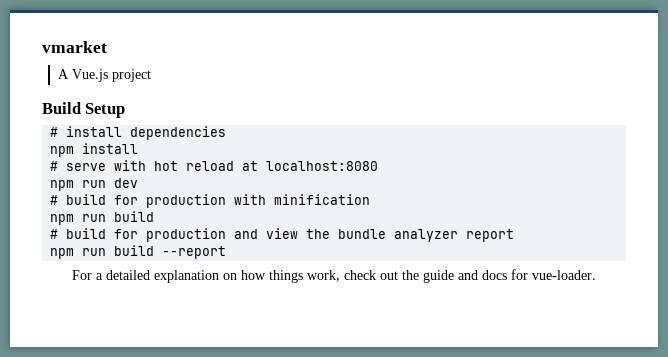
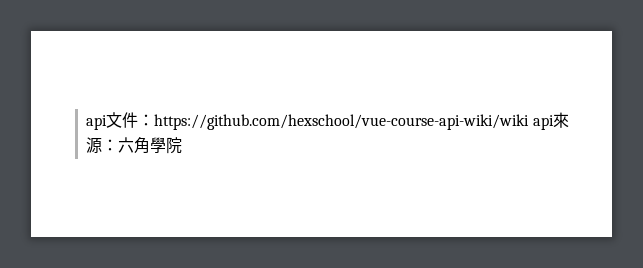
[42,41,107,53] [58,69,152,82] [42,102,126,118] [50,126,227,140] [50,143,139,157] [50,160,379,171] [50,178,139,191] [50,194,371,208] [50,211,155,225] [50,228,515,242] [50,245,227,259] [71,269,596,283] vmarket // A Vue.js project // Build Setup // # install dependencies // npm install // # serve with hot reload at localhost:8080 // npm run dev // # build for production with minification // npm run build // # build for production and view the bundle analyzer report // npm run build --report // For a detailed explanation on how things work, check out the guide and docs for vue-loader. -> [86,112,569,130] [86,137,183,154] api文件：https://github.com/hexschool/vue-course-api-wiki/wiki api來源：六角學院

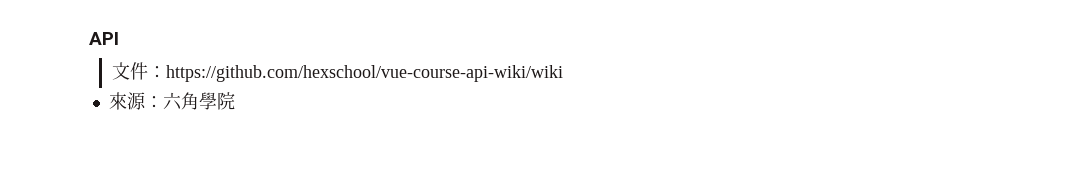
[86,115,108,130] api -> [89,32,119,45] API //
[532,115,554,130] api -> (563, 73) //

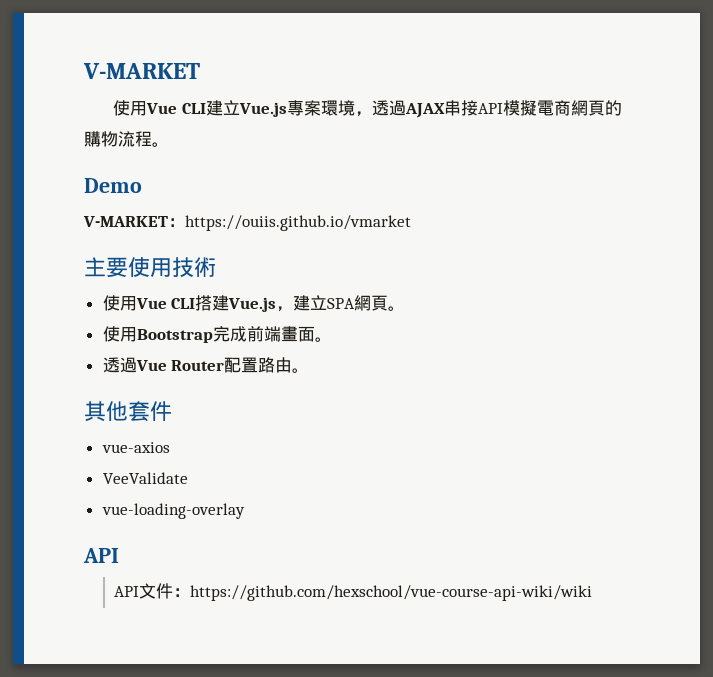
(89, 38) none -> [83,63,200,79] [112,100,622,118] [84,131,169,147] [84,178,142,193] [83,215,411,231] [84,257,216,278] [102,295,406,312] [102,326,332,343] [102,357,310,373] [84,401,172,422] [101,442,170,453] [102,472,188,484] [101,503,245,519] V-MARKET // 使用Vue CLI建立Vue.js專案環境，透過AJAX串接API模擬電商網頁的購物流程。 // Demo // V-MARKET：https://ouiis.github.io/vmarket // 主要使用技術 // 使用Vue CLI搭建Vue.js，建立SPA網頁。 // 使用Bootstrap完成前端畫面。 // 透過Vue Router配置路由。 // 其他套件 // vue-axios // VeeValidate // vue-loading-overlay //
(119, 38) none -> [114,586,140,597] API
[108,92,235,110] // 來源：六角學院 -> (593, 593) none

